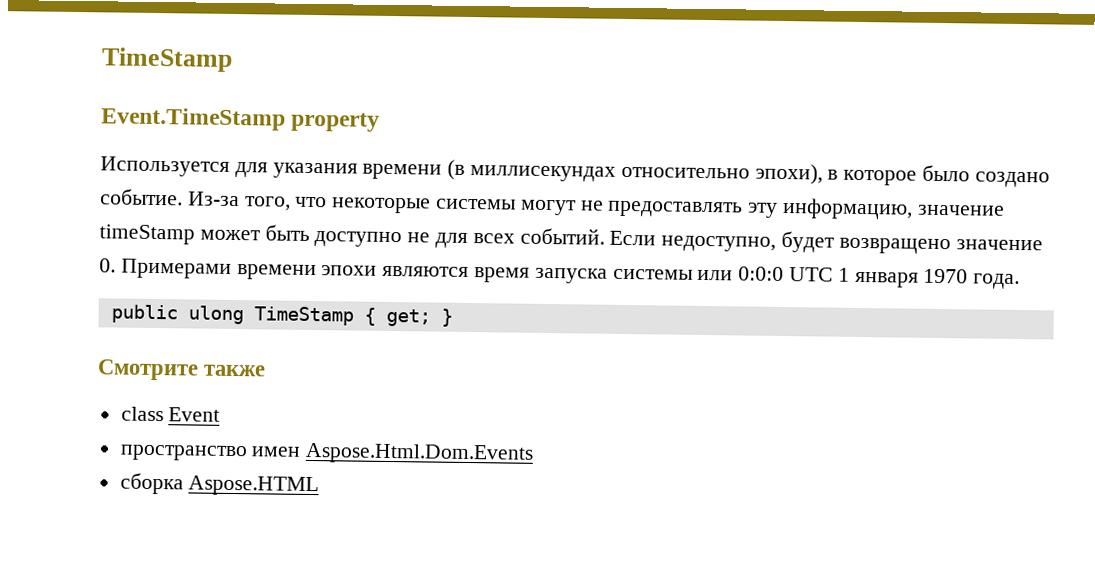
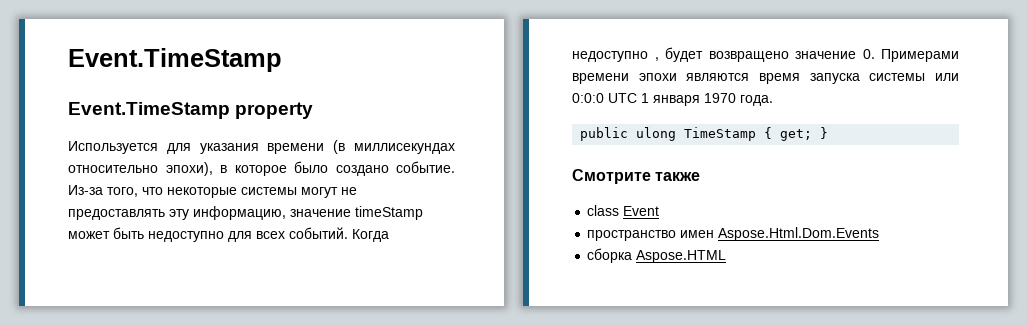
[101,47,233,72] TimeStamp -> [68,48,282,72] Event.TimeStamp
[314,231,431,248] доступно не -> [148,231,224,242] недоступно
[609,230,777,252] Если недоступно, -> [352,229,389,242] [572,51,659,62] Когда недоступно ,

